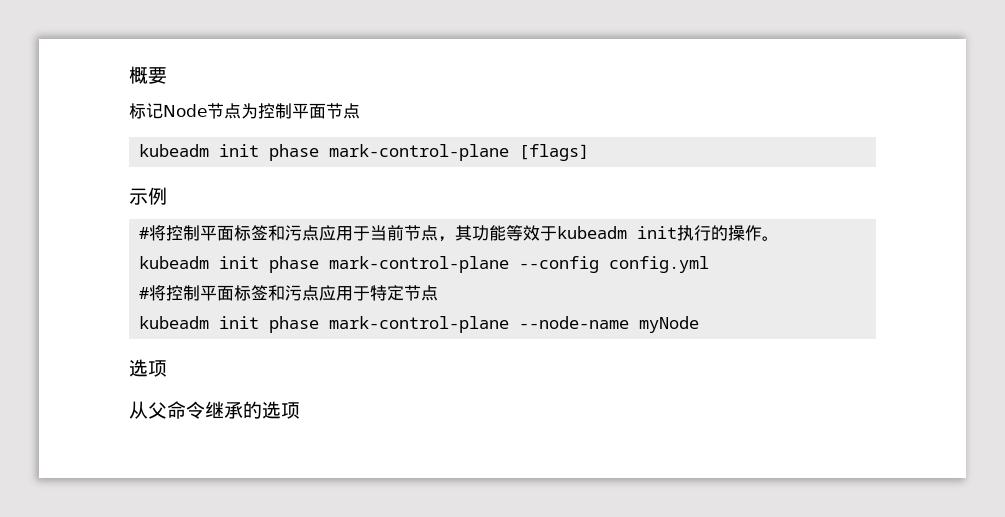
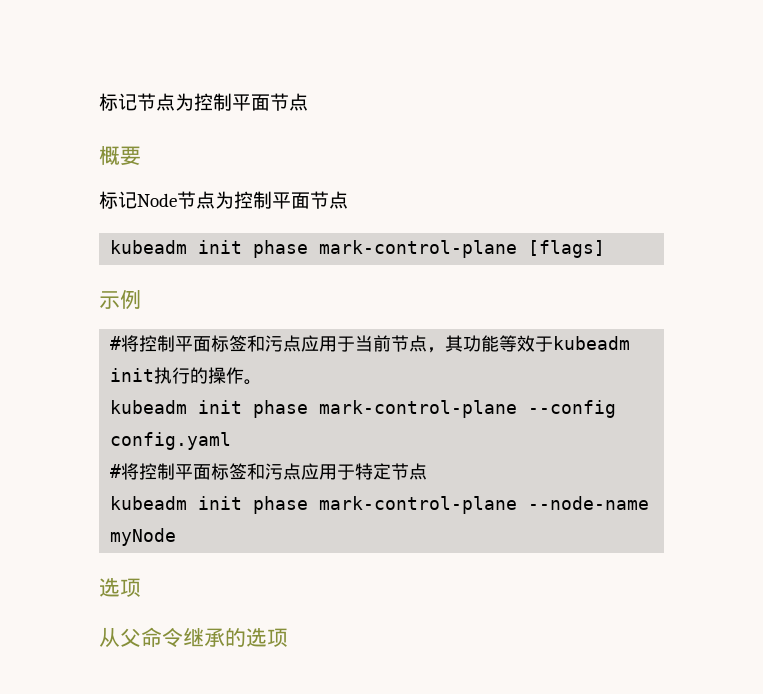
(129, 75) none -> [99,93,308,111] 标记节点为控制平面节点 //
[609,256,710,273] config.yml -> [110,432,232,450] config.yaml

